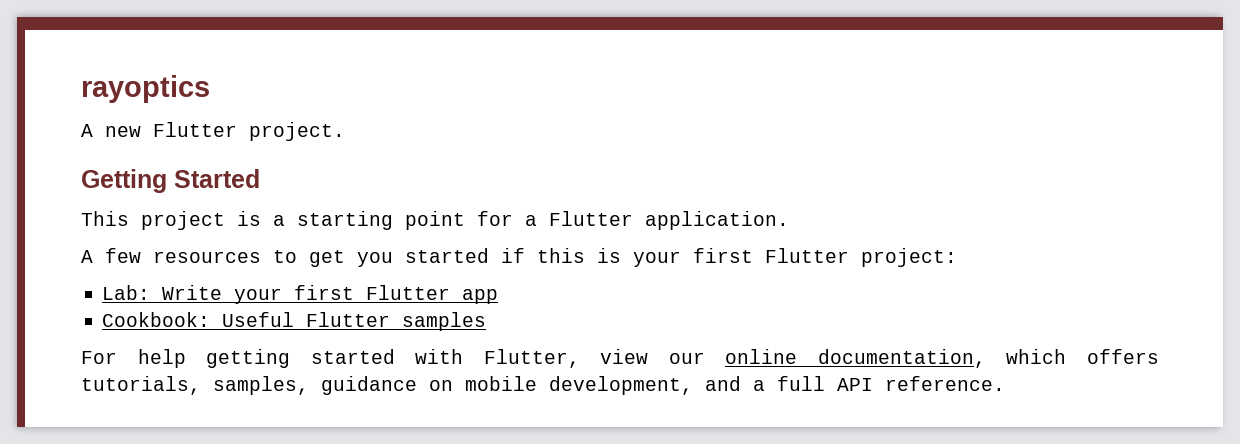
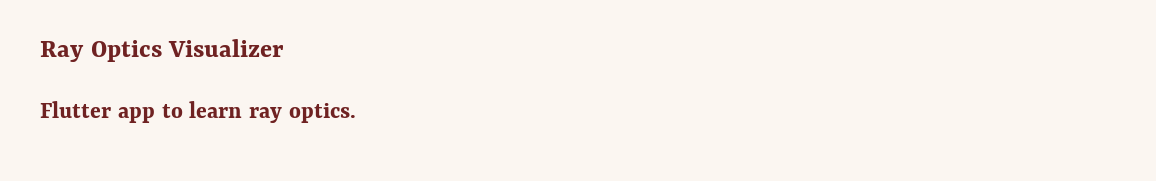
[81,75,210,103] [81,122,345,141] [81,169,260,193] [81,211,789,230] [81,248,957,267] [102,285,499,304] [102,312,487,331] [81,349,1159,368] [81,376,1005,395] rayoptics // A new Flutter project. // Getting Started // This project is a starting point for a Flutter application. // A few resources to get you started if this is your first Flutter project: // Lab: Write your first Flutter app // Cookbook: Useful Flutter samples // For help getting started with Flutter, view our online documentation, which offers tutorials, samples, guidance on mobile development, and a full API reference. -> [40,39,285,62] [40,101,356,123] Ray Optics Visualizer // Flutter app to learn ray optics.

